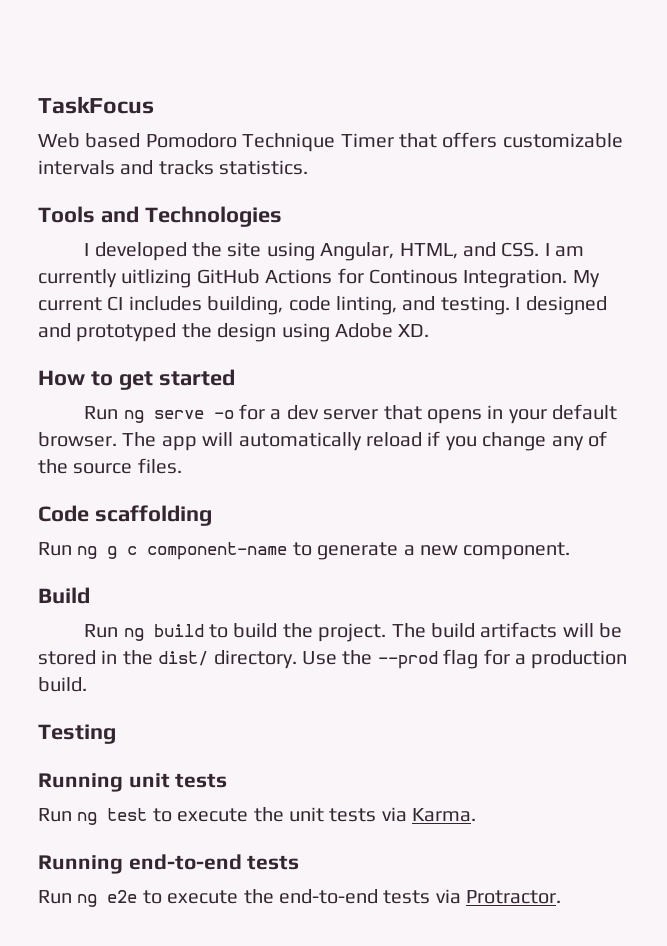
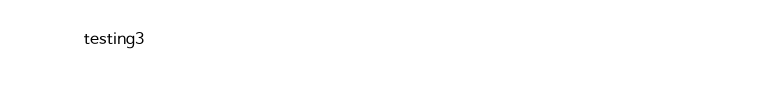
[38,96,154,114] [38,132,623,152] [38,160,309,175] [38,206,282,227] [84,242,585,261] [38,268,600,288] [38,296,607,315] [38,323,430,342] [38,369,235,390] [84,404,618,424] [38,431,607,451] [38,458,182,474] [38,505,212,526] [38,542,571,560] [38,587,90,604] [84,622,623,642] [38,649,628,669] [38,677,87,692] [38,724,116,744] [38,773,228,792] [38,807,477,825] [38,854,300,874] [38,889,562,907] TaskFocus // Web based Pomodoro Technique Timer that offers customizable intervals and tracks statistics. // Tools and Technologies // I developed the site using Angular, HTML, and CSS. I am currently uitlizing GitHub Actions for Continous Integration. My current CI includes building, code linting, and testing. I designed and prototyped the design using Adobe XD. // How to get started // Run ng serve -o for a dev server that opens in your default browser. The app will automatically reload if you change any of the source files. // Code scaffolding // Run ng g c component-name to generate a new component. // Build // Run ng build to build the project. The build artifacts will be stored in the dist/ directory. Use the --prod flag for a production build. // Testing // Running unit tests // Run ng test to execute the unit tests via Karma. // Running end-to-end tests // Run ng e2e to execute the end-to-end tests via Protractor. -> [84,32,144,49] testing3

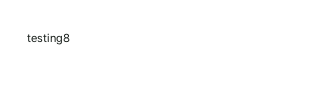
[84,32,144,49] testing3 -> [27,33,70,45] testing8

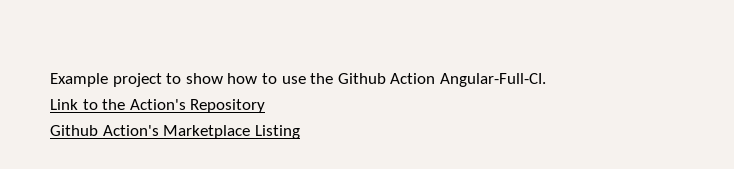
[27,33,70,45] testing8 -> [50,73,546,87] [50,99,266,113] [50,125,300,139] Example project to show how to use the Github Action Angular-Full-CI. // Link to the Action's Repository // Github Action's Marketplace Listing

